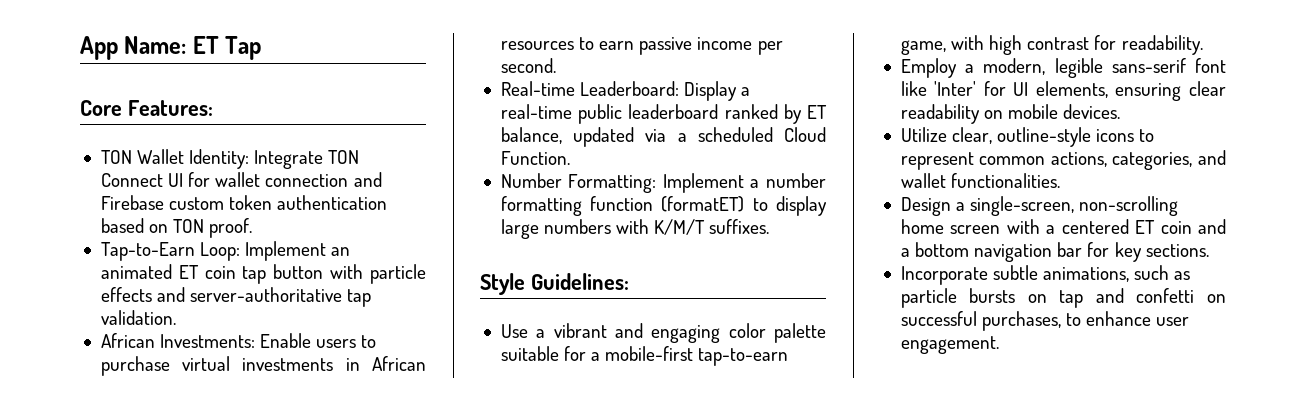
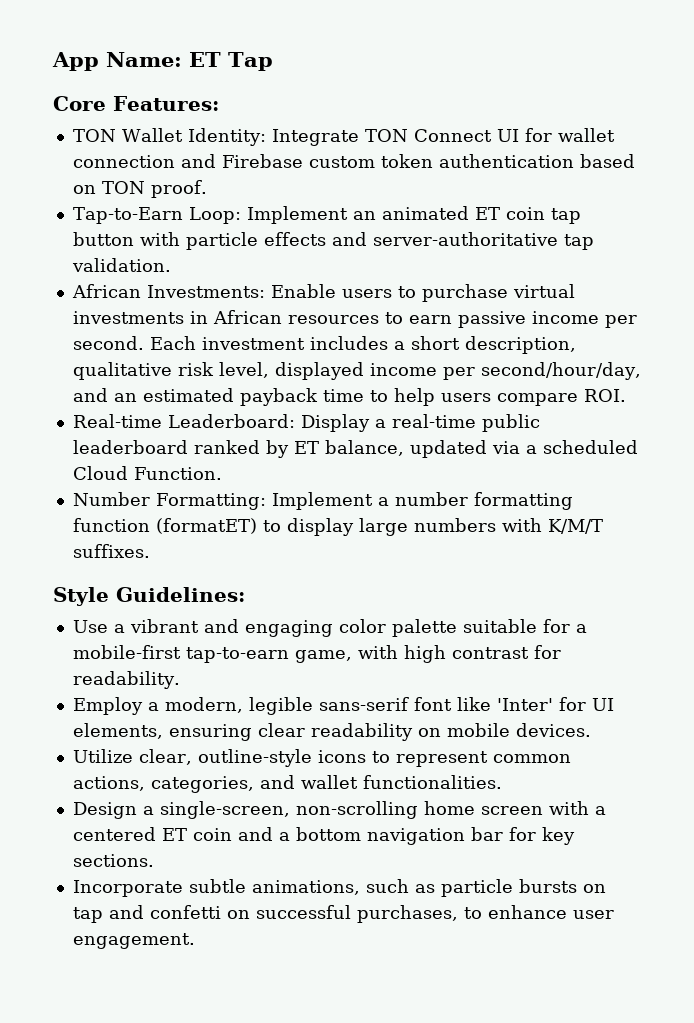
(556, 65) none -> [149,336,576,354] [72,362,641,380] [72,388,626,406] Each investment includes a short description, qualitative risk level, displayed income per second/hour/day, and an estimated payback time to help users compare ROI.

